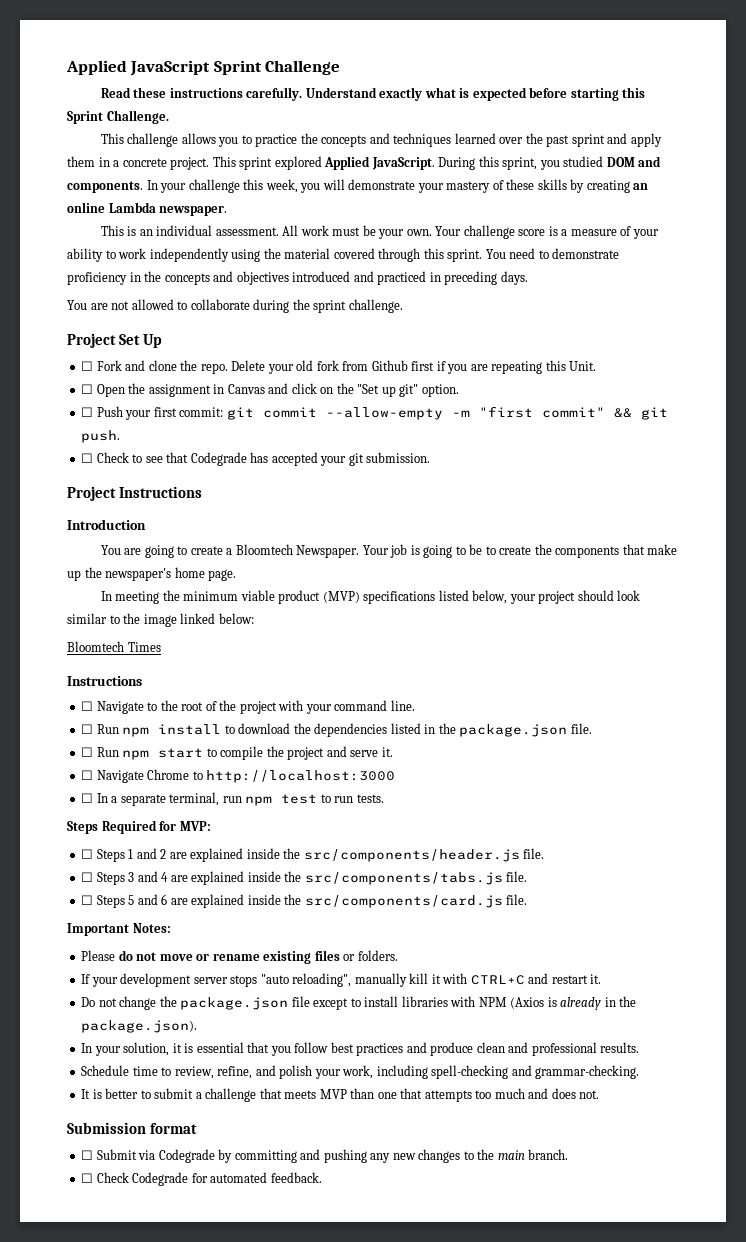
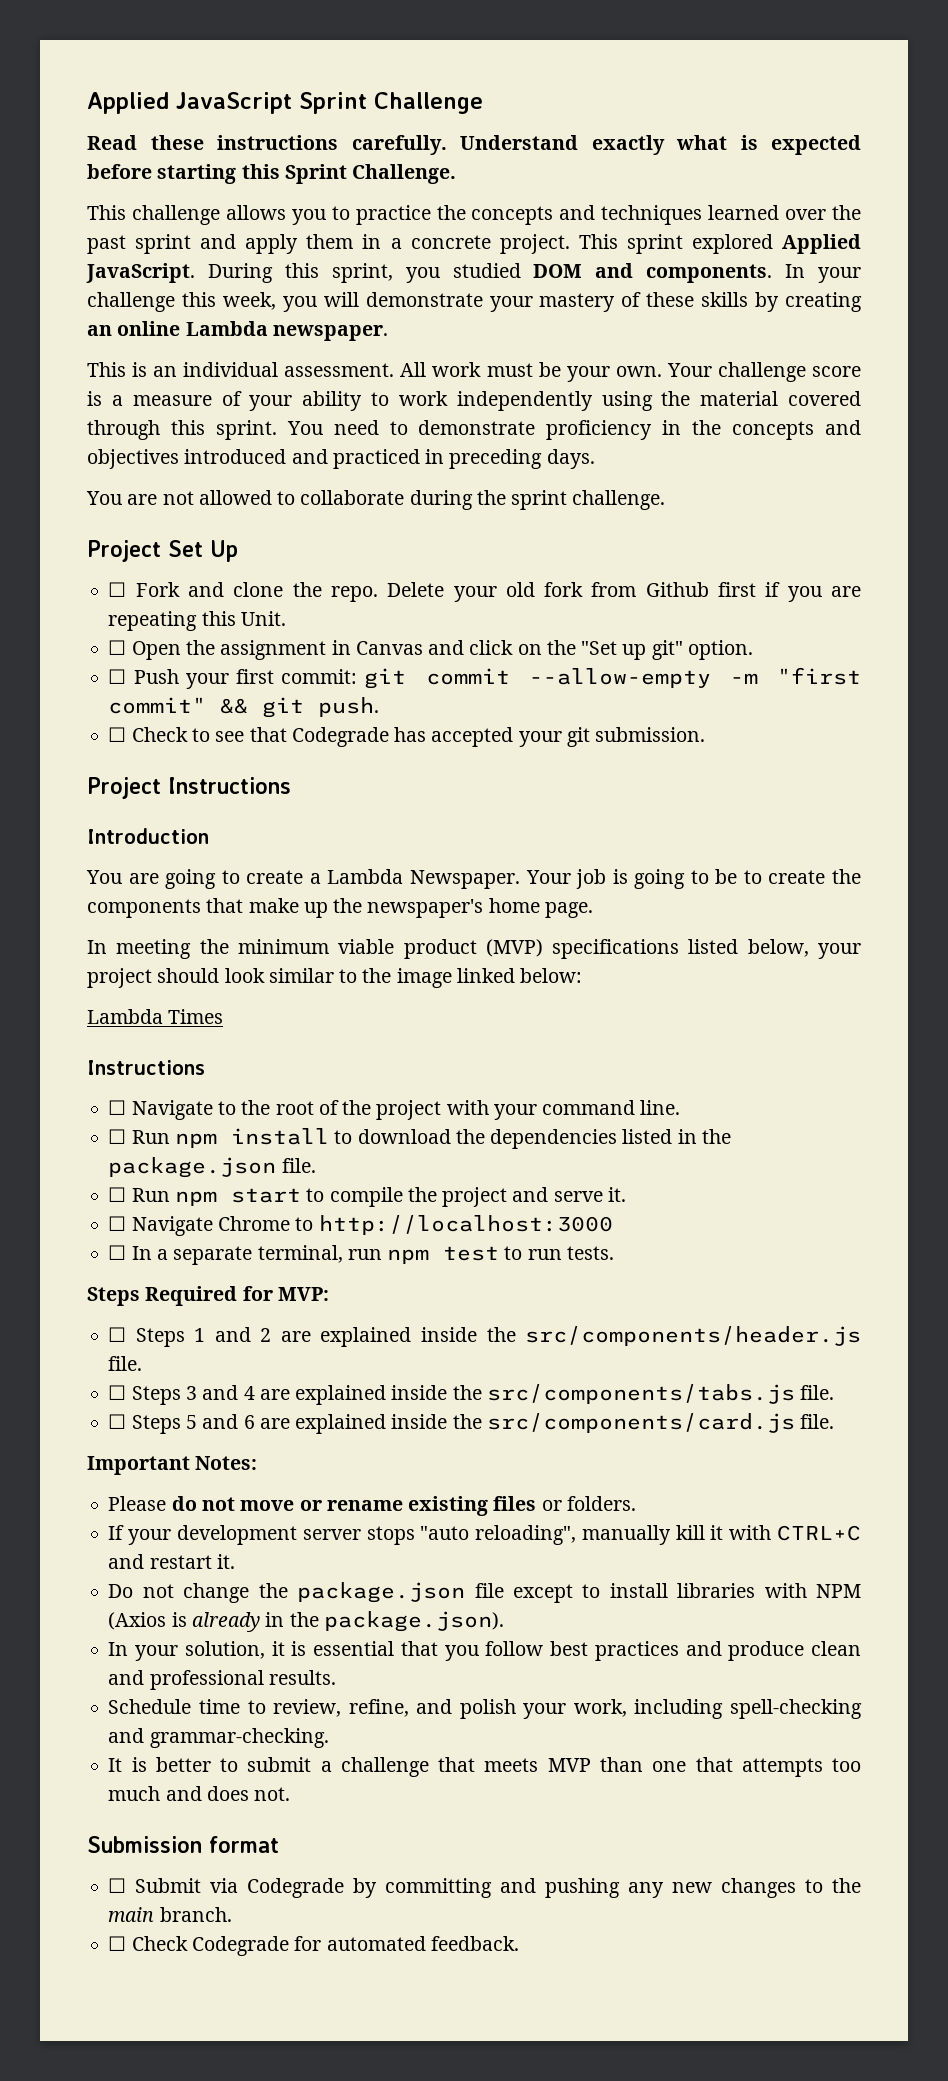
[235,544,293,555] Bloomtech -> [327,869,404,884] Lambda
[67,641,124,652] Bloomtech -> [87,1009,163,1024] Lambda

